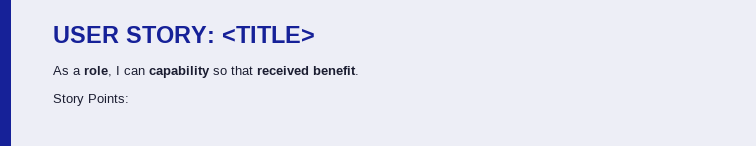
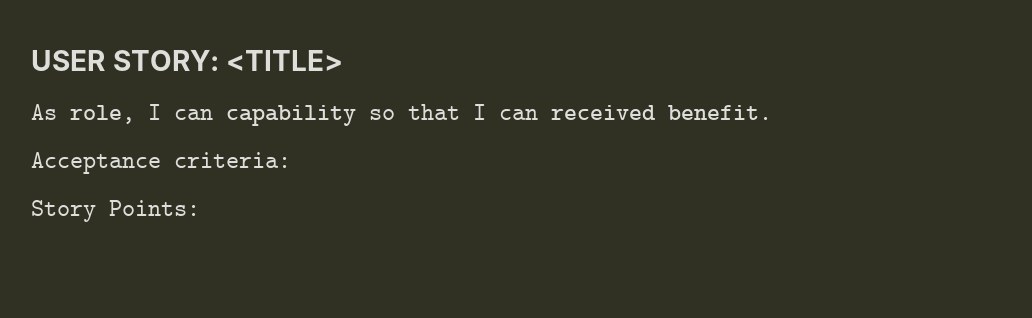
[73,68,81,75] a -> (57, 112) none
(253, 70) none -> [473,104,538,120] I can
(359, 70) none -> [31,152,291,174] // Acceptance criteria:

